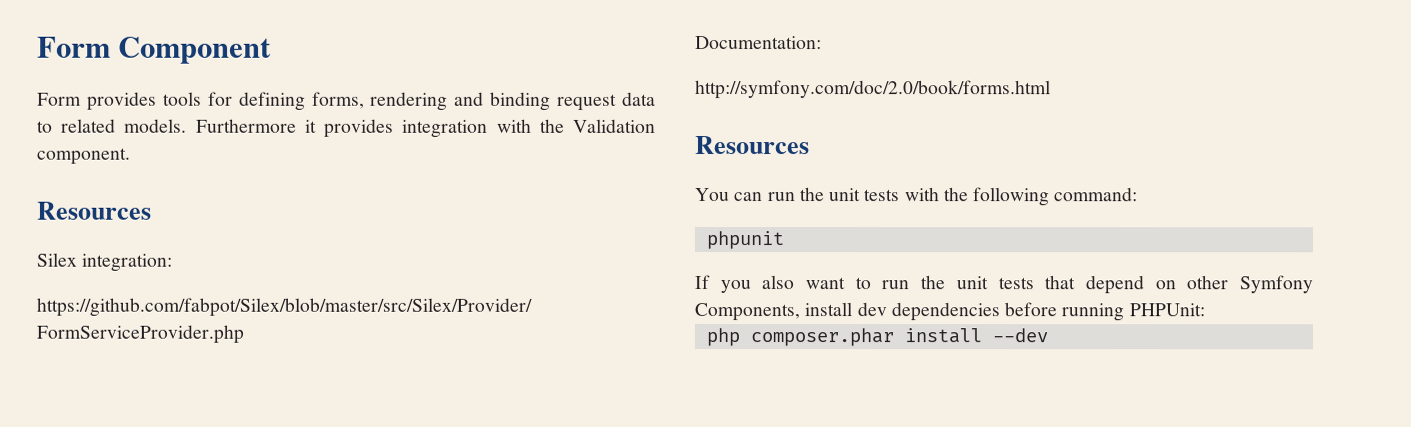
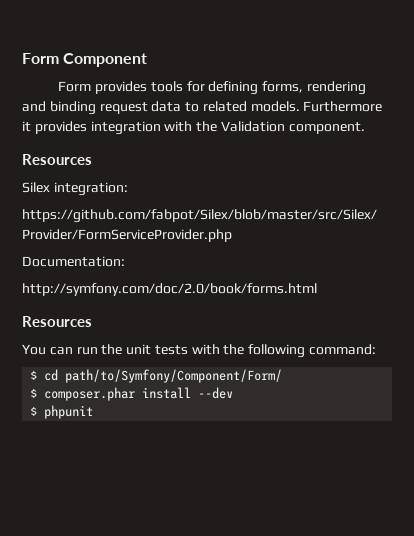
[705,231,784,250] [694,274,1313,295] [694,302,1205,322] [705,328,740,347] phpunit // If you also want to run the unit tests that depend on other Symfony Components, install dev dependencies before running PHPUnit: // php -> [30,369,283,383] [30,388,38,398] $ cd path/to/Symfony/Component/Form/ // $
(1048, 335) none -> [30,405,94,419] // $ phpunit

